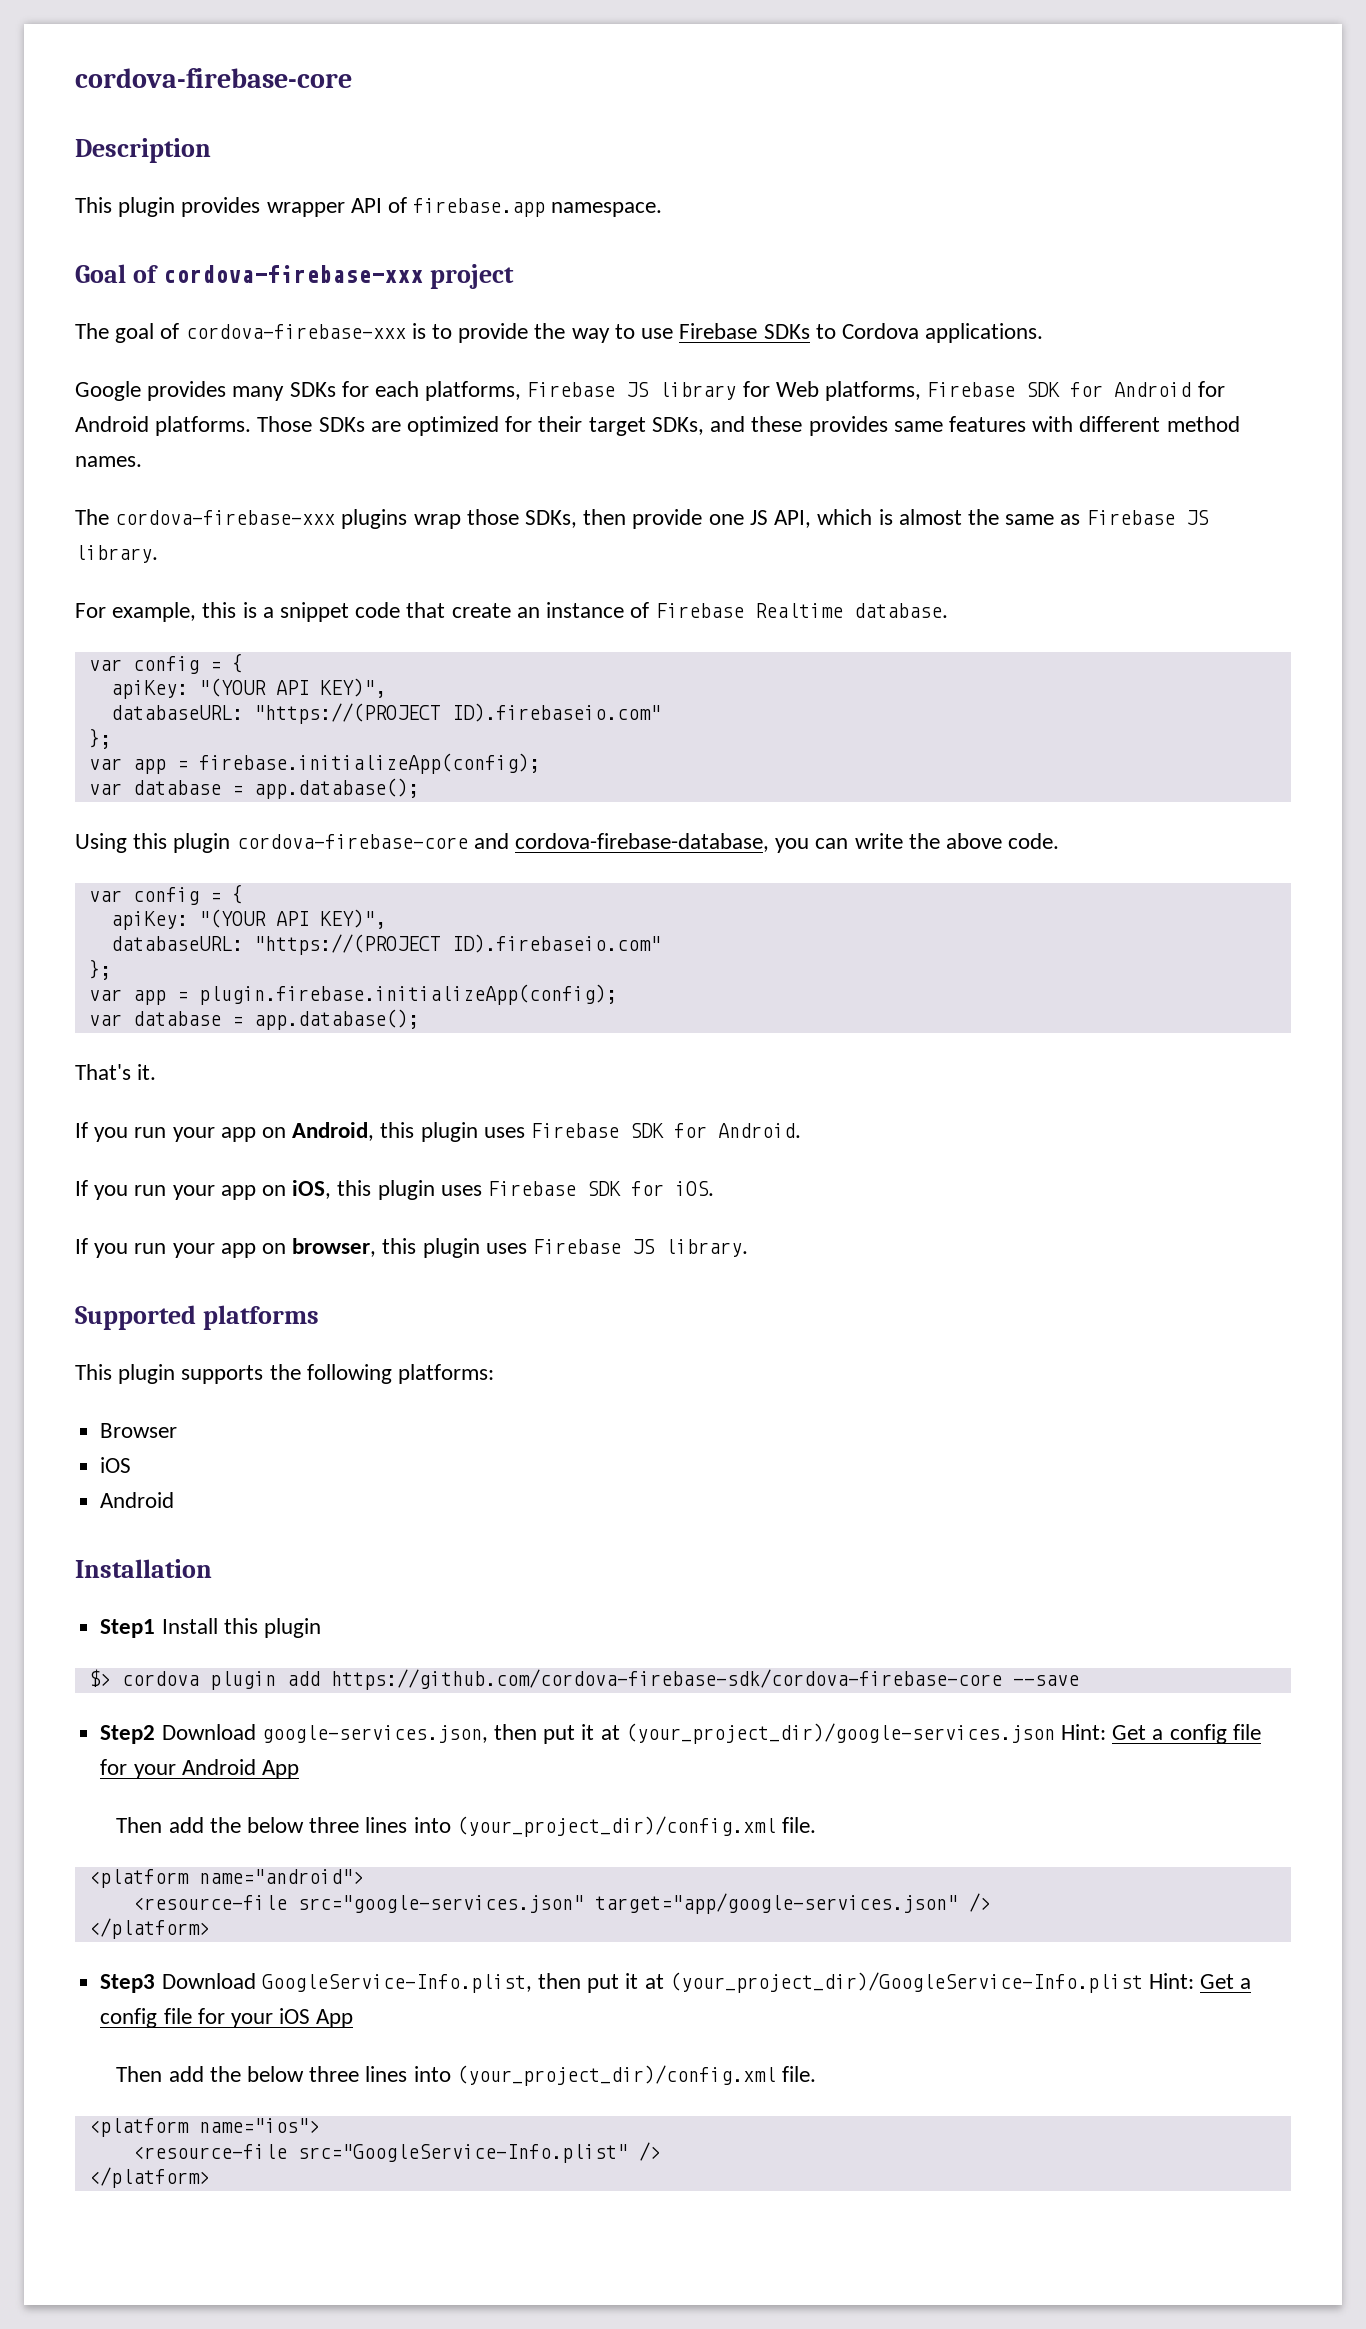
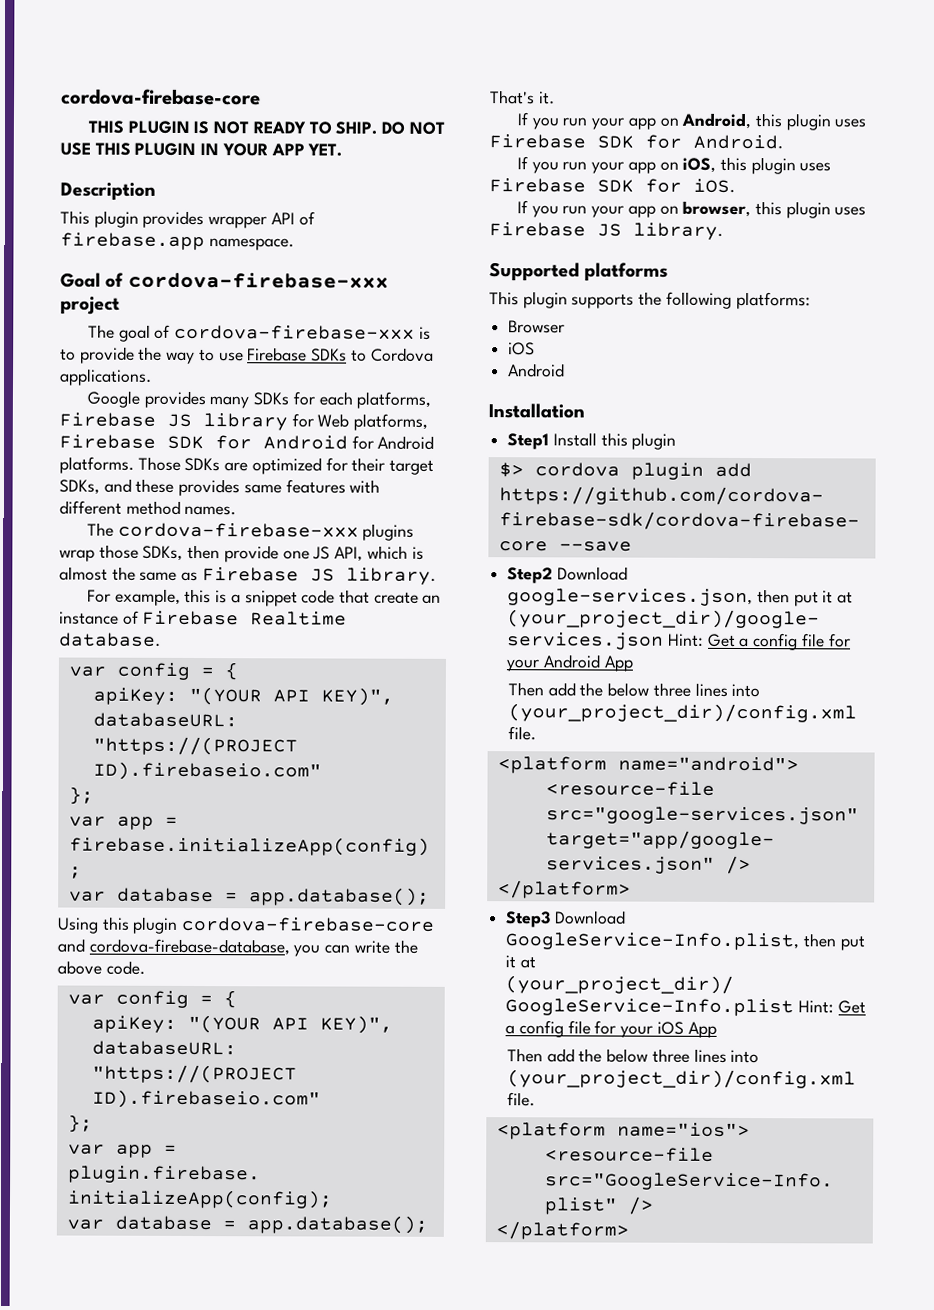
[75,68,352,88] cordova-firebase-core -> [61,88,261,106] [87,120,445,135] [60,142,343,157] cordova-firebase-core // THIS PLUGIN IS NOT READY TO SHIP. DO NOT USE THIS PLUGIN IN YOUR APP YET.

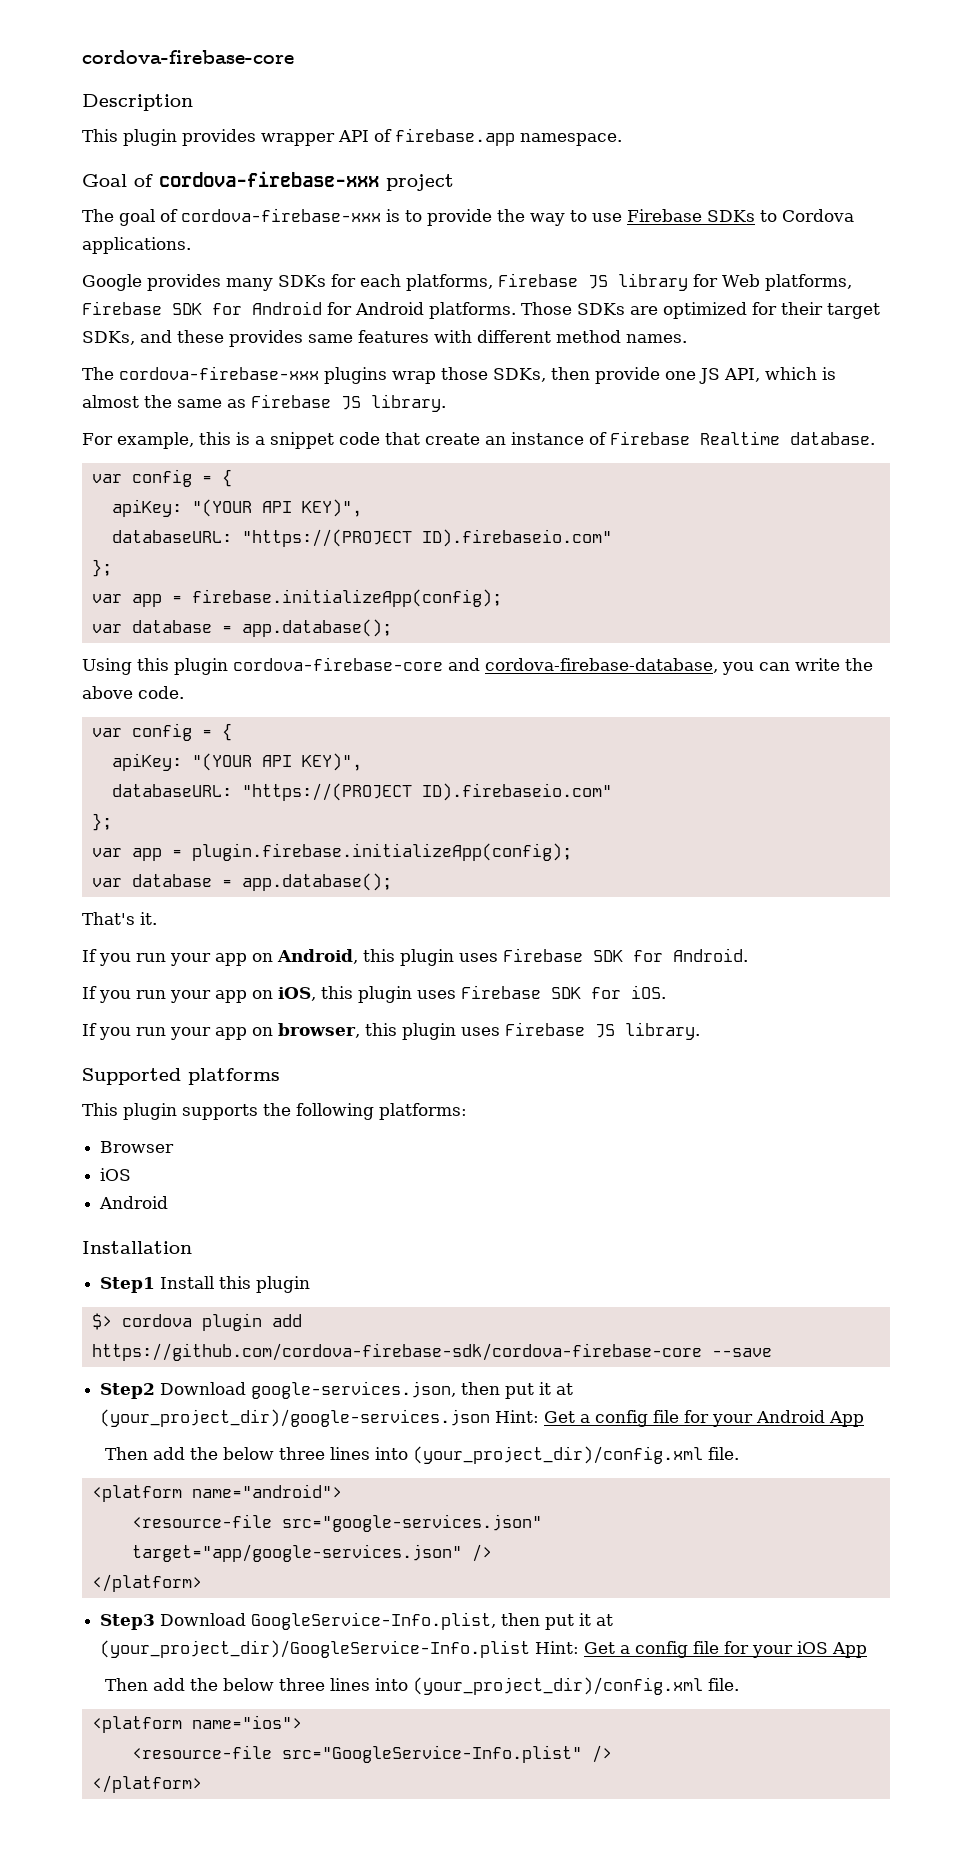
[61,88,261,106] [87,120,445,135] [60,142,343,157] cordova-firebase-core // THIS PLUGIN IS NOT READY TO SHIP. DO NOT USE THIS PLUGIN IN YOUR APP YET. -> [82,50,294,64] cordova-firebase-core

